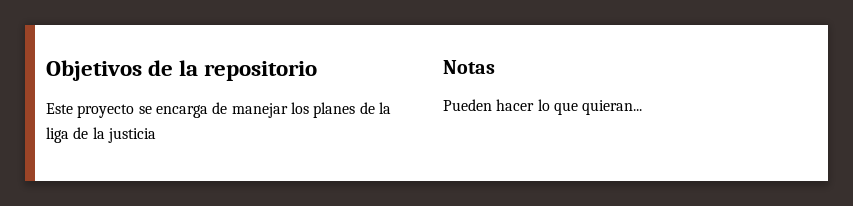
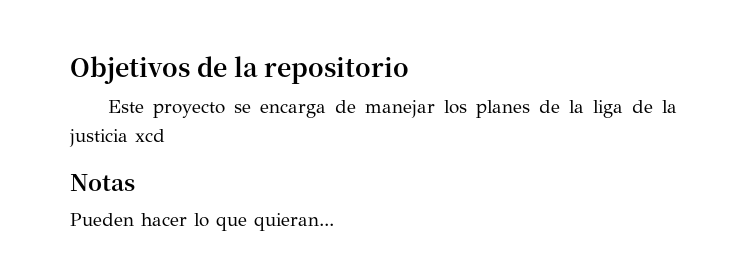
(156, 135) none -> [135,129,165,142] xcd

